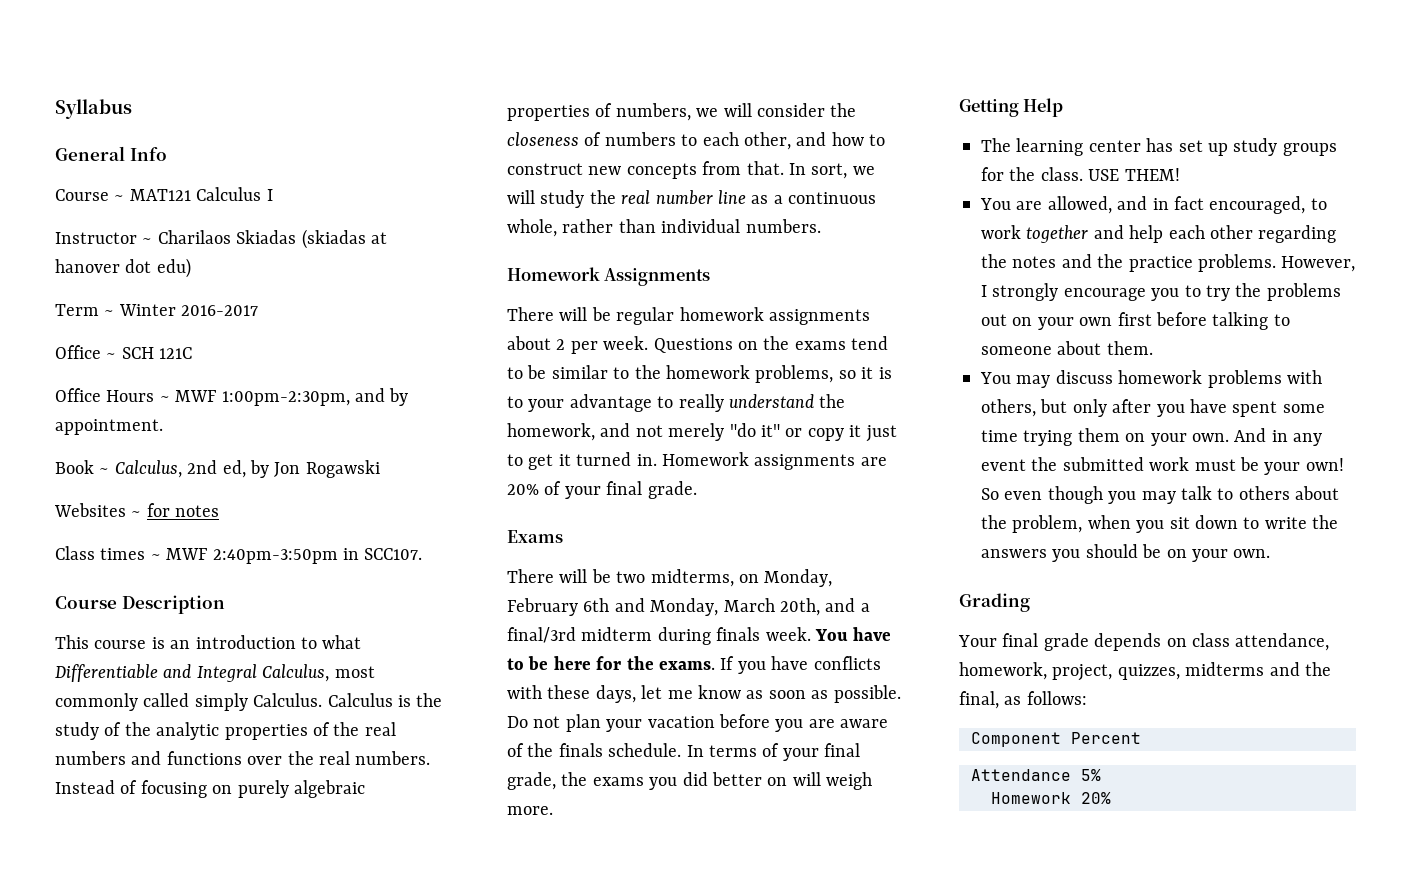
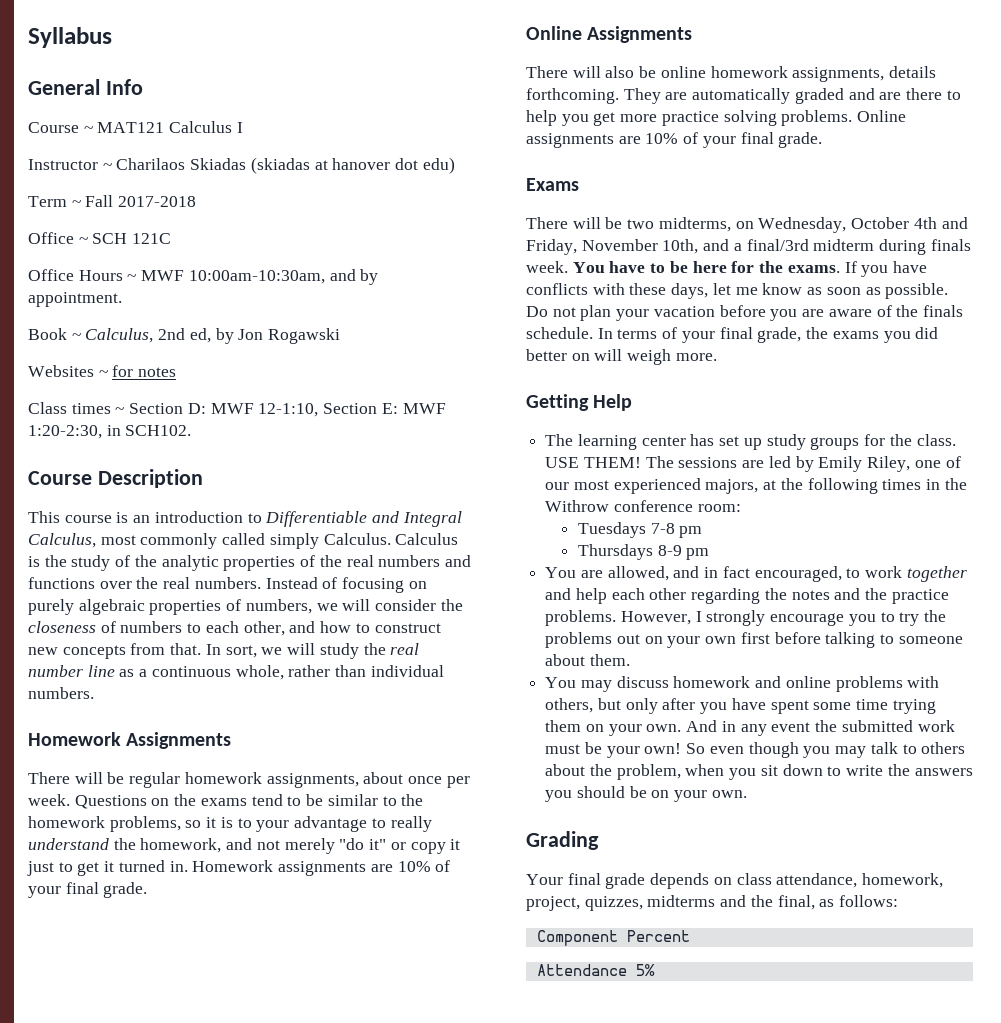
[118,304,259,316] Winter 2016-2017 -> [85,195,197,207] Fall 2017-2018
[221,391,350,406] 1:00pm-2:30pm, -> [188,270,325,284] 10:00am-10:30am,
[166,548,423,564] MWF 2:40pm-3:50pm in SCC107. -> [129,403,446,417] [28,425,192,439] Section D: MWF 12-1:10, Section E: MWF 1:20-2:30, in SCH102.
[322,635,362,649] what -> (262, 518) none
[769,309,870,325] [507,336,566,350] assignments about 2 -> [266,772,443,788] assignments, about once
[507,484,539,495] 20% -> [397,860,451,872] [28,882,148,898] [526,26,693,43] [526,66,937,82] [526,88,961,104] [526,110,907,126] [526,133,679,148] 10% of your final grade. // Online Assignments // There will also be online homework assignments, details forthcoming. They are automatically graded and are there to help you get more practice solving problems. Online assignments are 10%
[764,569,833,587] [507,598,820,616] Monday, February 6th and Monday, March 20th, -> [758,217,968,233] [526,239,699,255] Wednesday, October 4th and Friday, November 10th,
(1180, 174) none -> [645,456,961,472] [545,478,967,494] [545,500,741,512] [577,522,703,538] [577,544,710,560] The sessions are led by Emily Riley, one of our most experienced majors, at the following times in the Withrow conference room: // Tuesdays 7-8 pm // Thursdays 8-9 pm
(1203, 377) none -> [755,676,831,688] and online
[991,792,1111,804] // Homework 20% -> (655, 970) none

